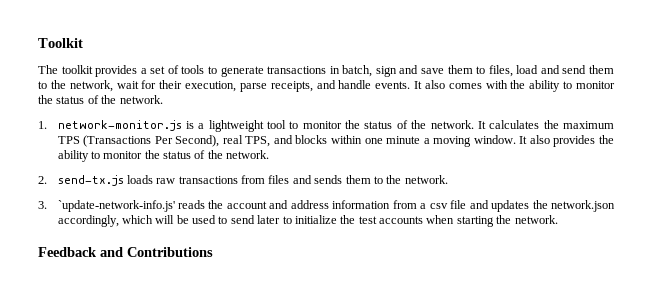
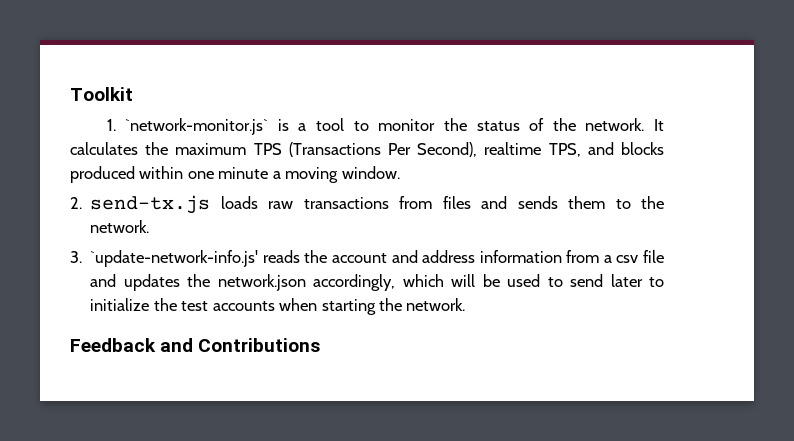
[38,65,614,77] [38,80,616,92] [38,95,163,104] [38,120,182,131] The toolkit provides a set of tools to generate transactions in batch, sign and save them to files, load and send them to the network, wait for their execution, parse receipts, and handle events. It also comes with the ability to monitor the status of the network. // 1. network-monitor.js -> [106,118,269,135] 1. `network-monitor.js`
[208,120,264,132] lightweight -> (307, 127) none
[222,135,243,144] real -> [484,142,542,155] realtime
(328, 139) none -> [70,166,135,183] produced
[519,135,614,147] [57,150,270,162] It also provides the ability to monitor the status of the network. -> (400, 172) none

